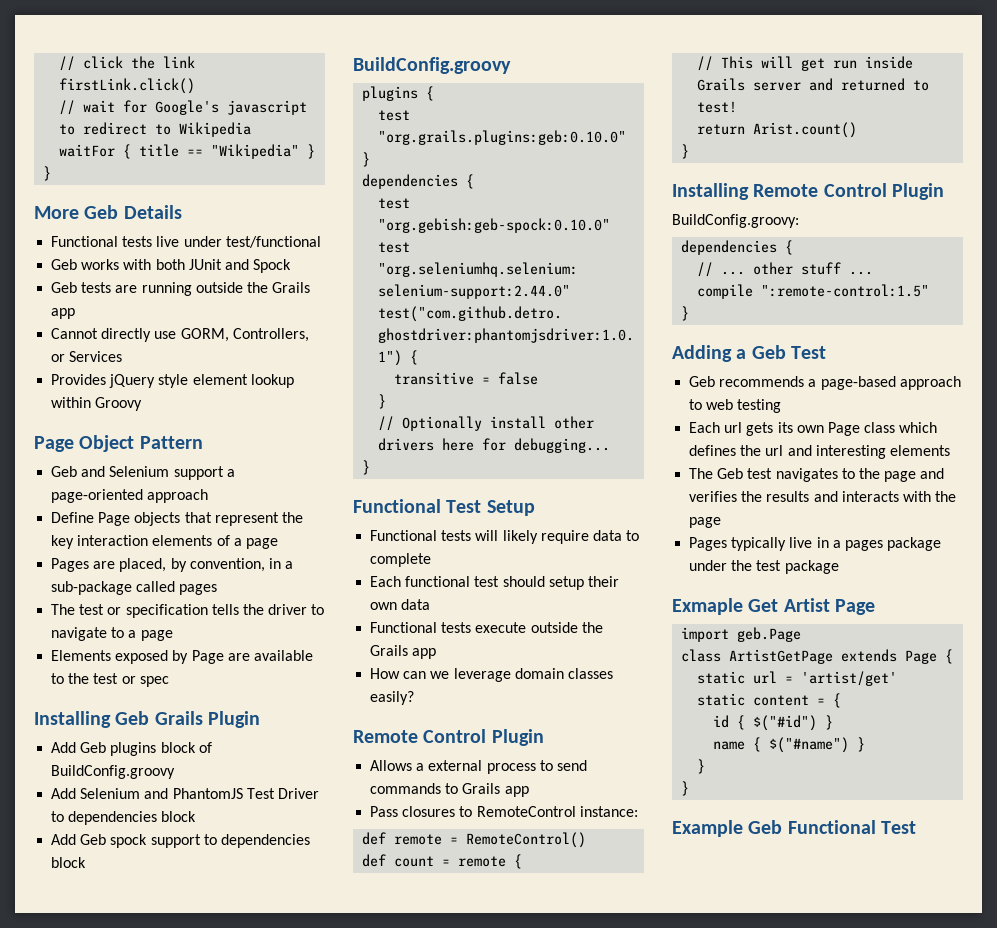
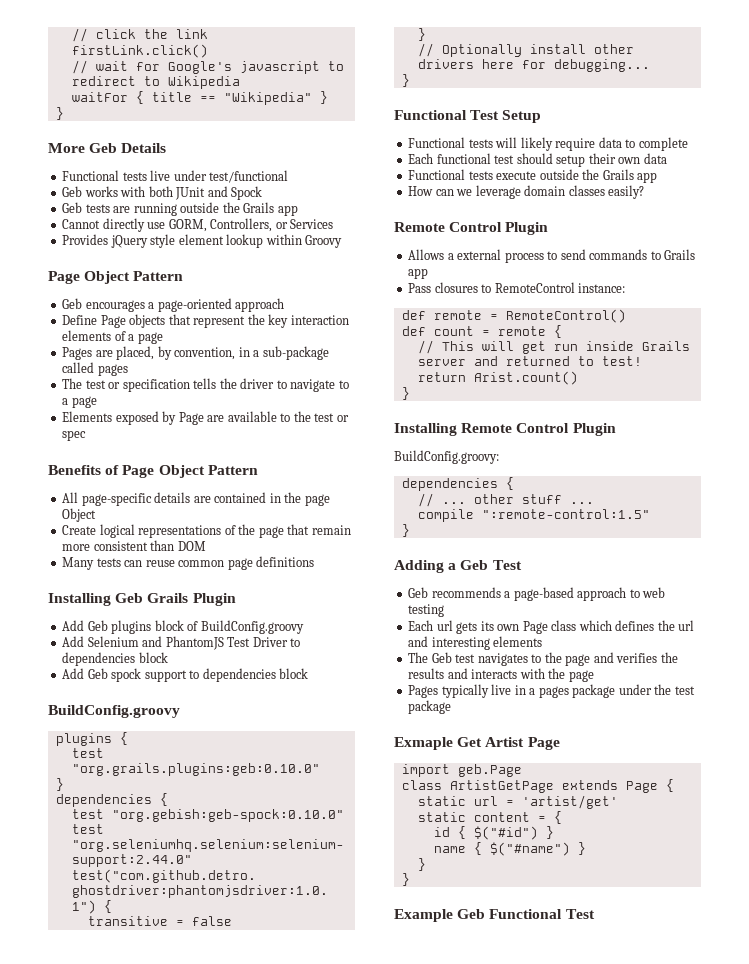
[81,466,224,480] and Selenium support -> [85,300,145,312] encourages
(169, 681) none -> [48,465,258,478] [62,492,330,506] [62,508,97,522] [62,524,351,538] [62,540,206,551] [62,556,315,570] // Benefits of Page Object Pattern // All page-specific details are contained in the page Object // Create logical representations of the page that remain more consistent than DOM // Many tests can reuse common page definitions

